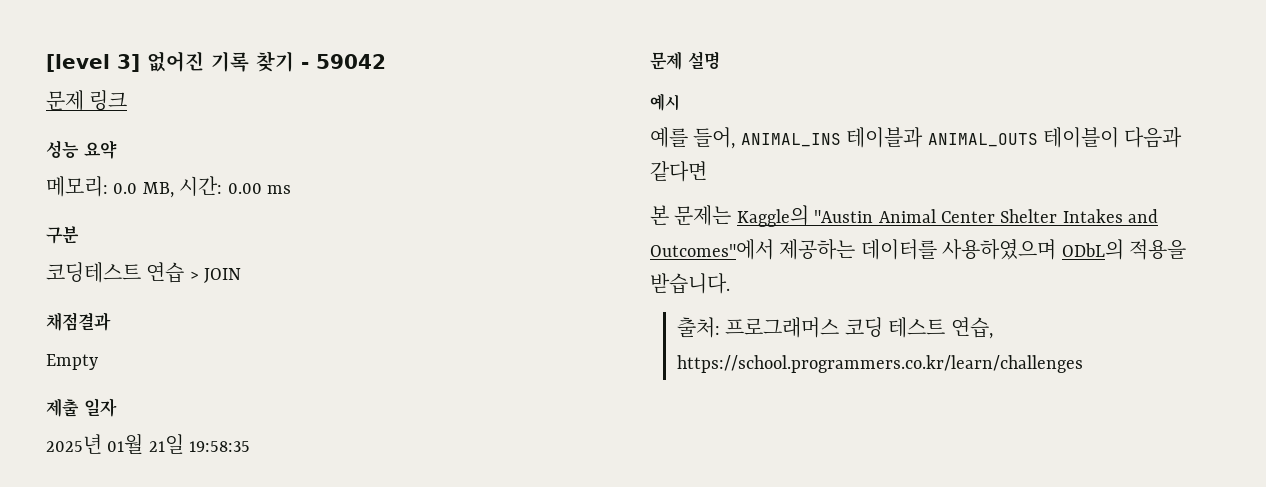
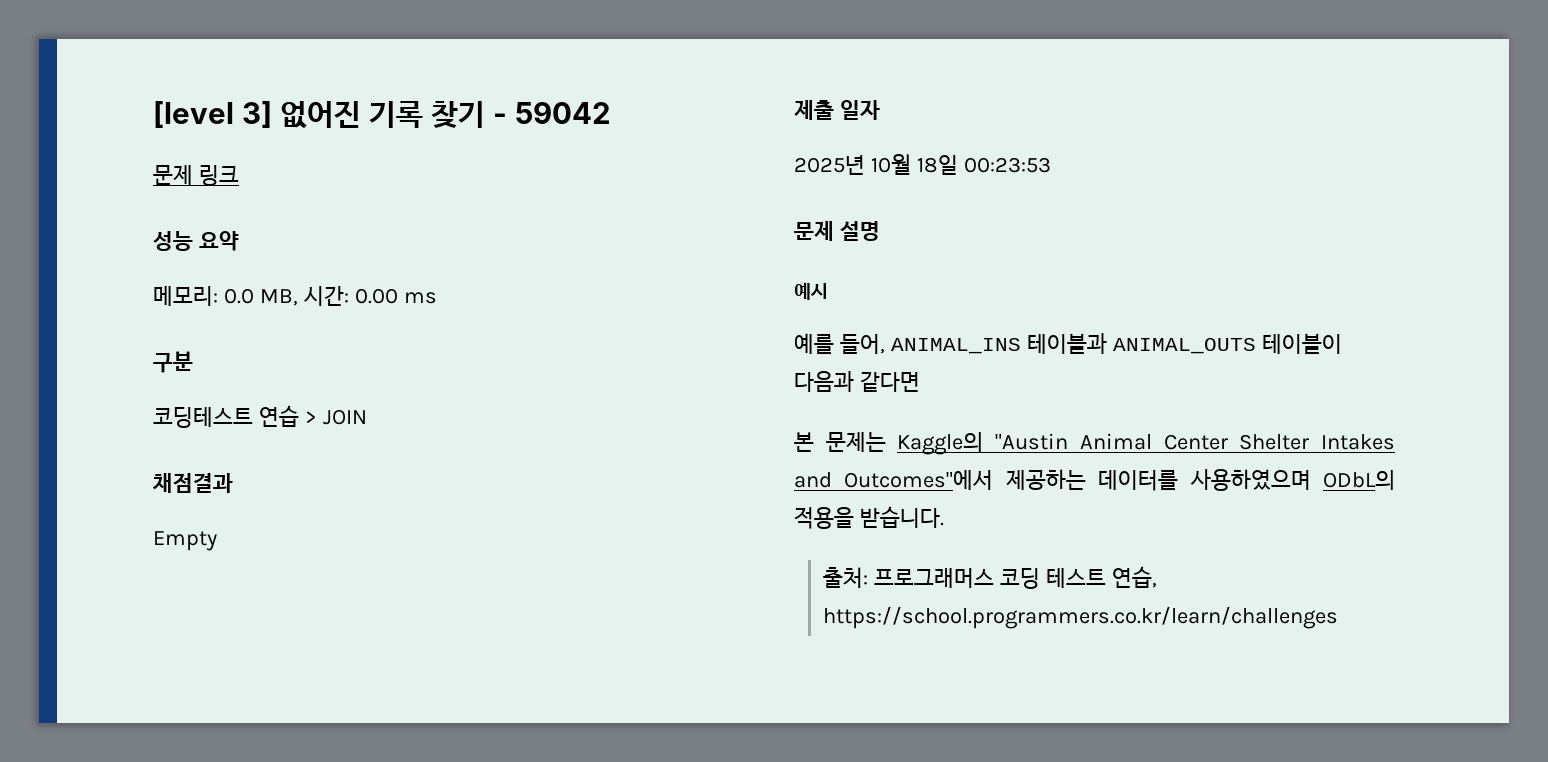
[107,433,251,454] 01월 21일 19:58:35 -> [870,154,1051,175] 10월 18일 00:23:53

